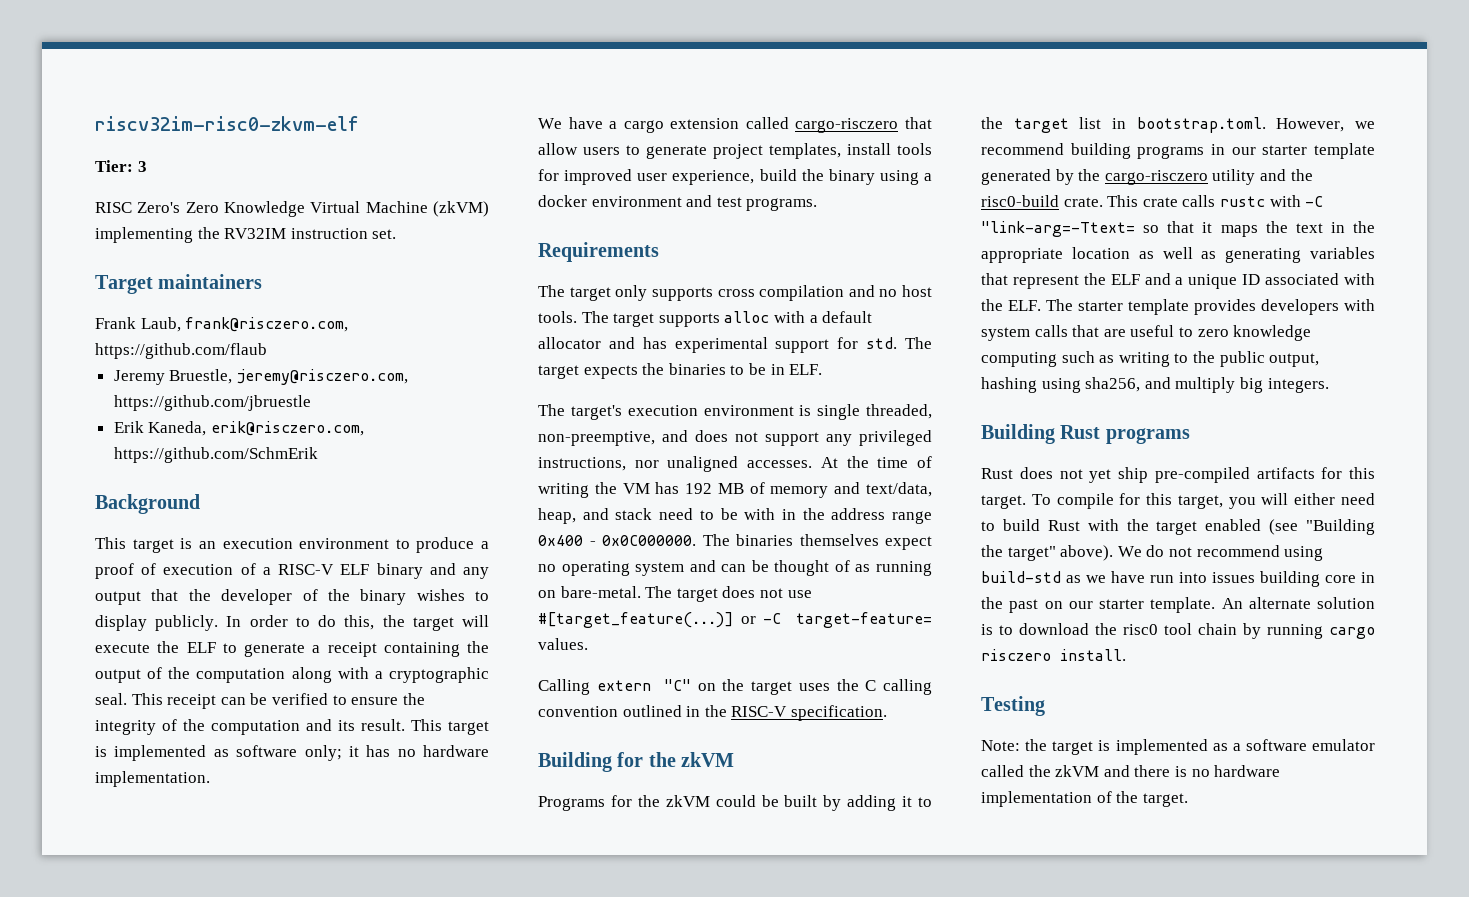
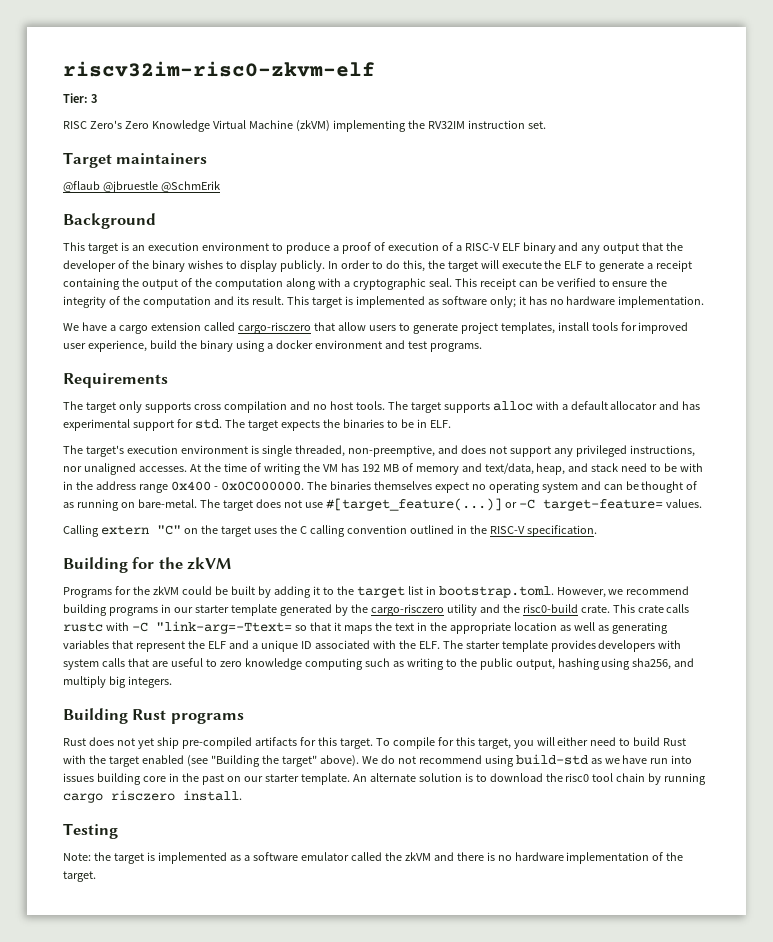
[95,317,349,332] [95,343,267,359] [113,369,408,385] [113,395,311,411] [113,421,364,436] [113,447,318,463] Frank Laub, frank@risczero.com, https://github.com/flaub // Jeremy Bruestle, jeremy@risczero.com, https://github.com/jbruestle // Erik Kaneda, erik@risczero.com, https://github.com/SchmErik -> [63,181,220,193] @flaub @jbruestle @SchmErik

